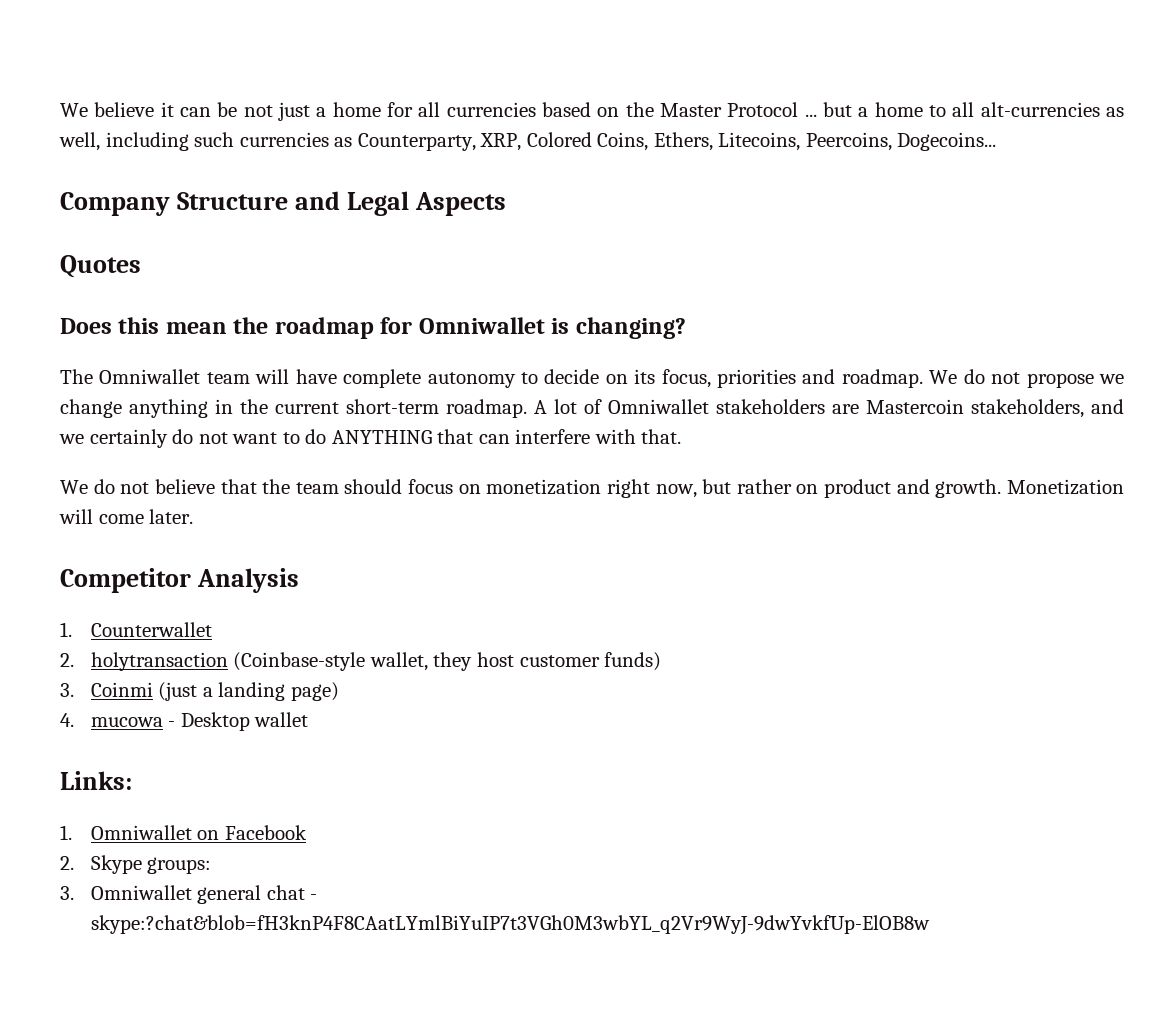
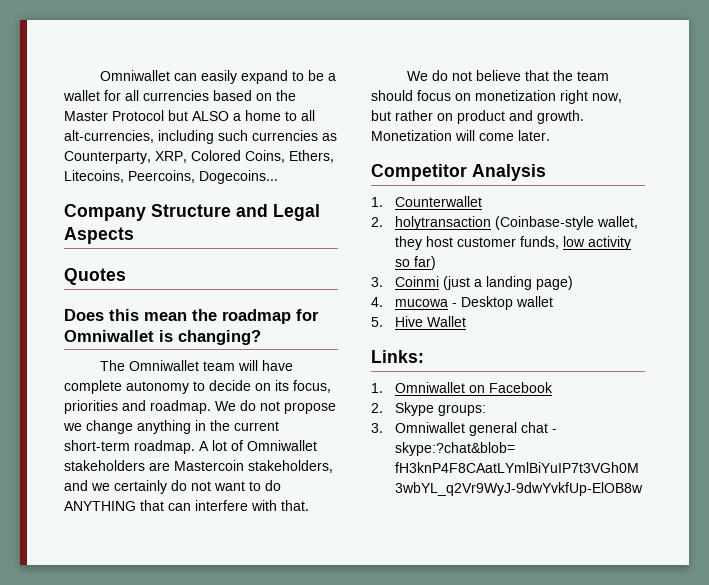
[60,102,381,121] We believe it can be not just a home -> [99,70,336,84] [63,90,100,101] Omniwallet can easily expand to be a wallet
[804,102,853,117] ... but -> [168,110,229,121] but ALSO
[980,102,1125,117] [59,132,100,151] alt-currencies as well, -> [64,130,154,143] alt-currencies,
[604,652,662,671] funds) -> [519,236,631,250] [394,256,436,270] funds, low activity so far)
(309, 719) none -> [371,316,466,327] // 5. Hive Wallet

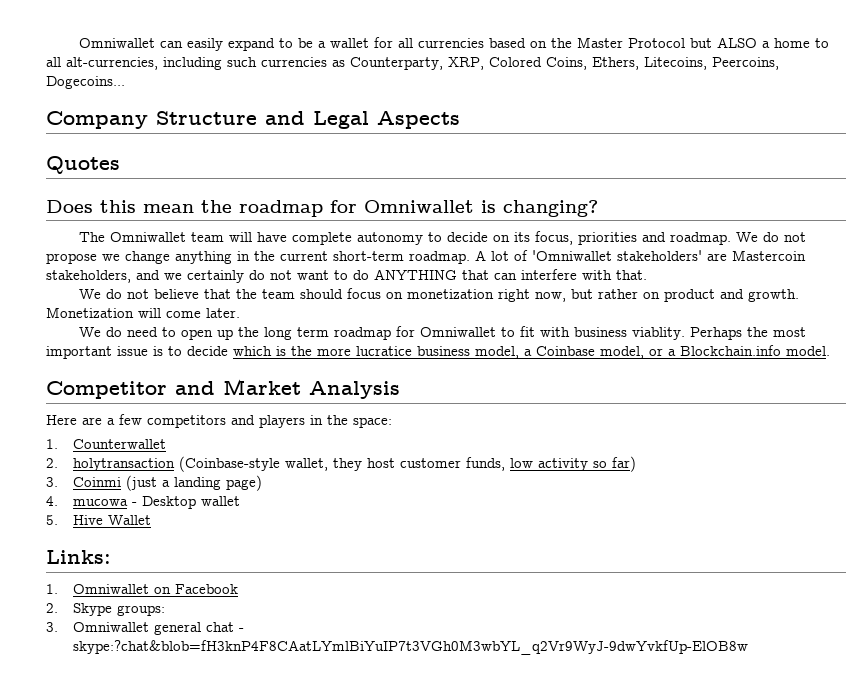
[247,440,317,451] [64,460,145,471] Omniwallet stakeholders -> [532,250,702,261] 'Omniwallet stakeholders'
(550, 135) none -> [79,326,807,340] [46,345,830,359] // We do need to open up the long term roadmap for Omniwallet to fit with business viablity. Perhaps the most important issue is to decide which is the more lucratice business model, a Coinbase model, or a Blockchain.info model.
(467, 172) none -> [175,379,301,395] and Market
(546, 172) none -> [46,414,392,428] // Here are a few competitors and players in the space:

